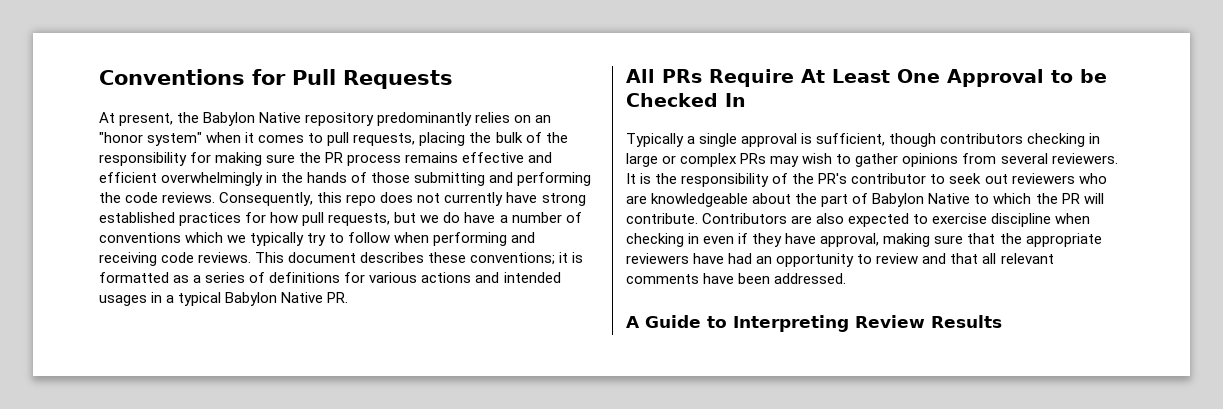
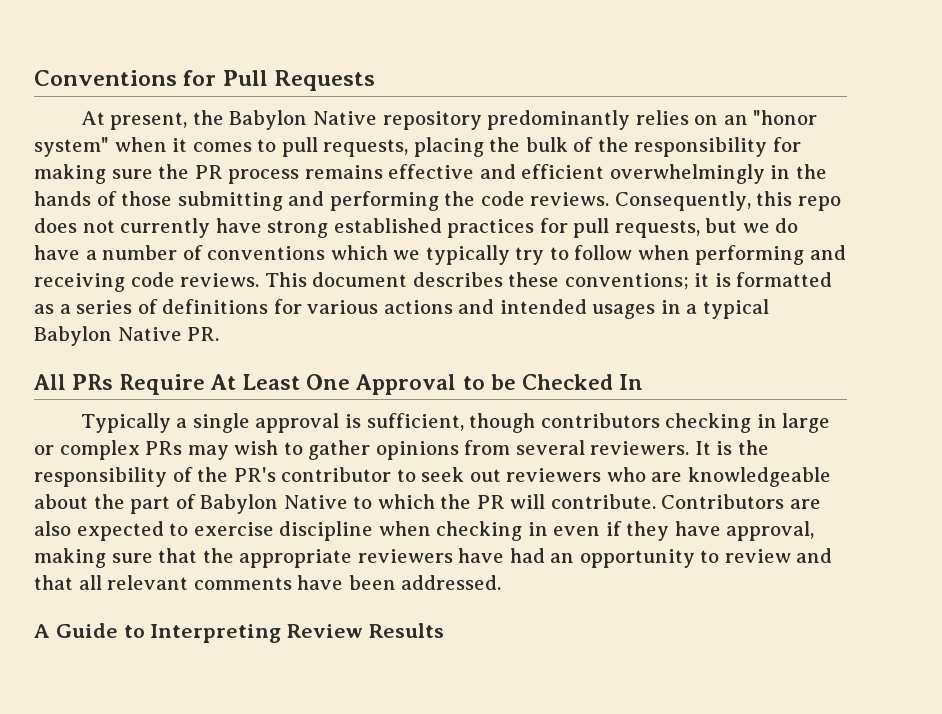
[270,212,299,223] how -> (568, 225) none

